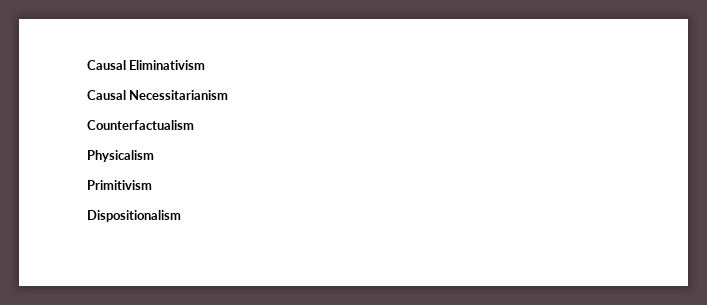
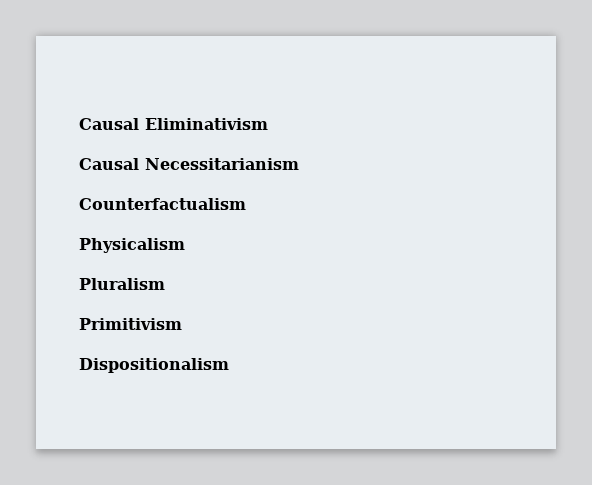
(154, 156) none -> [79,278,165,290] // Pluralism

